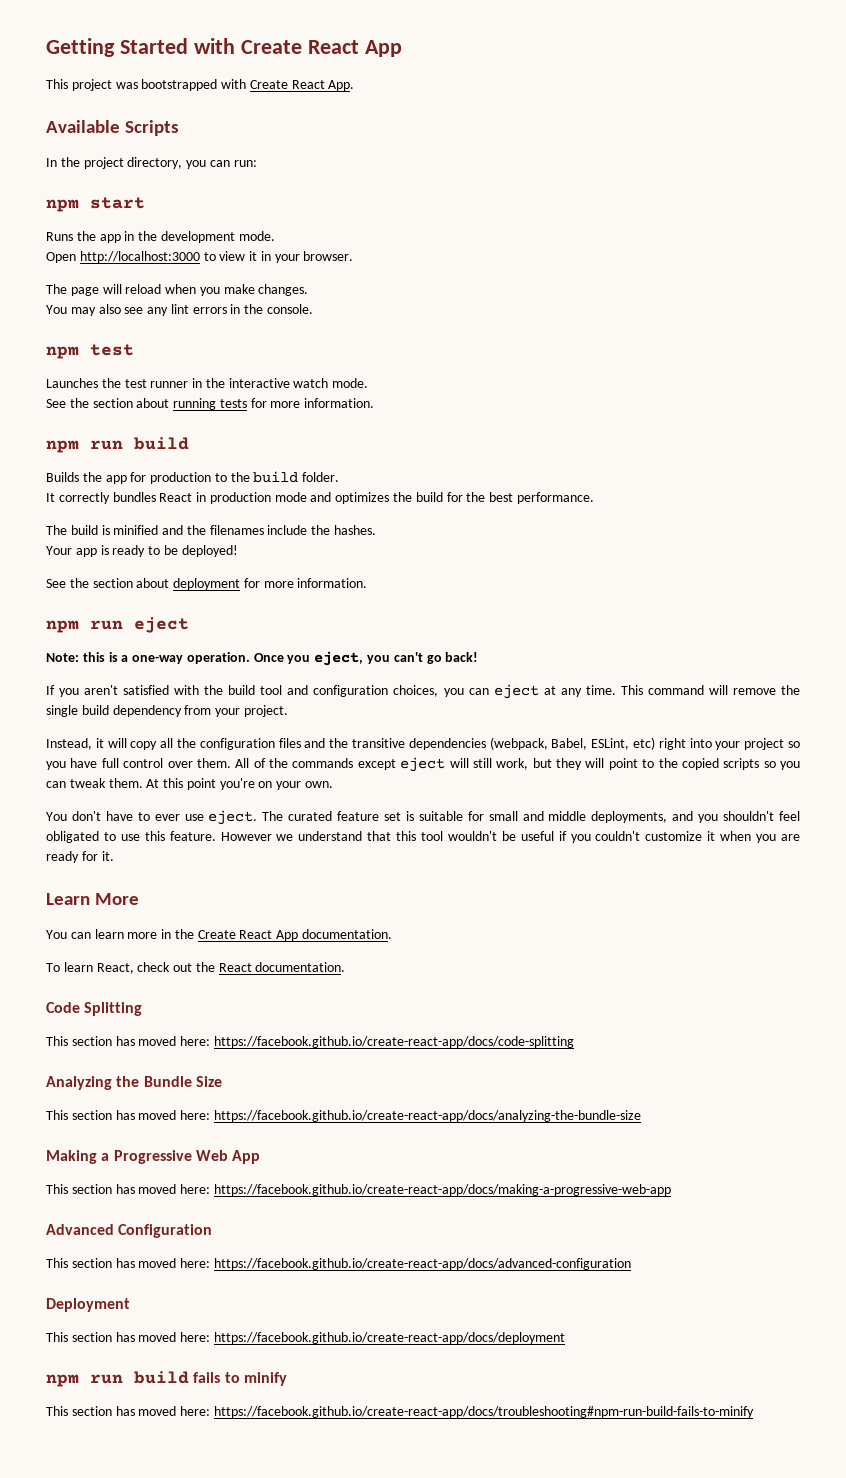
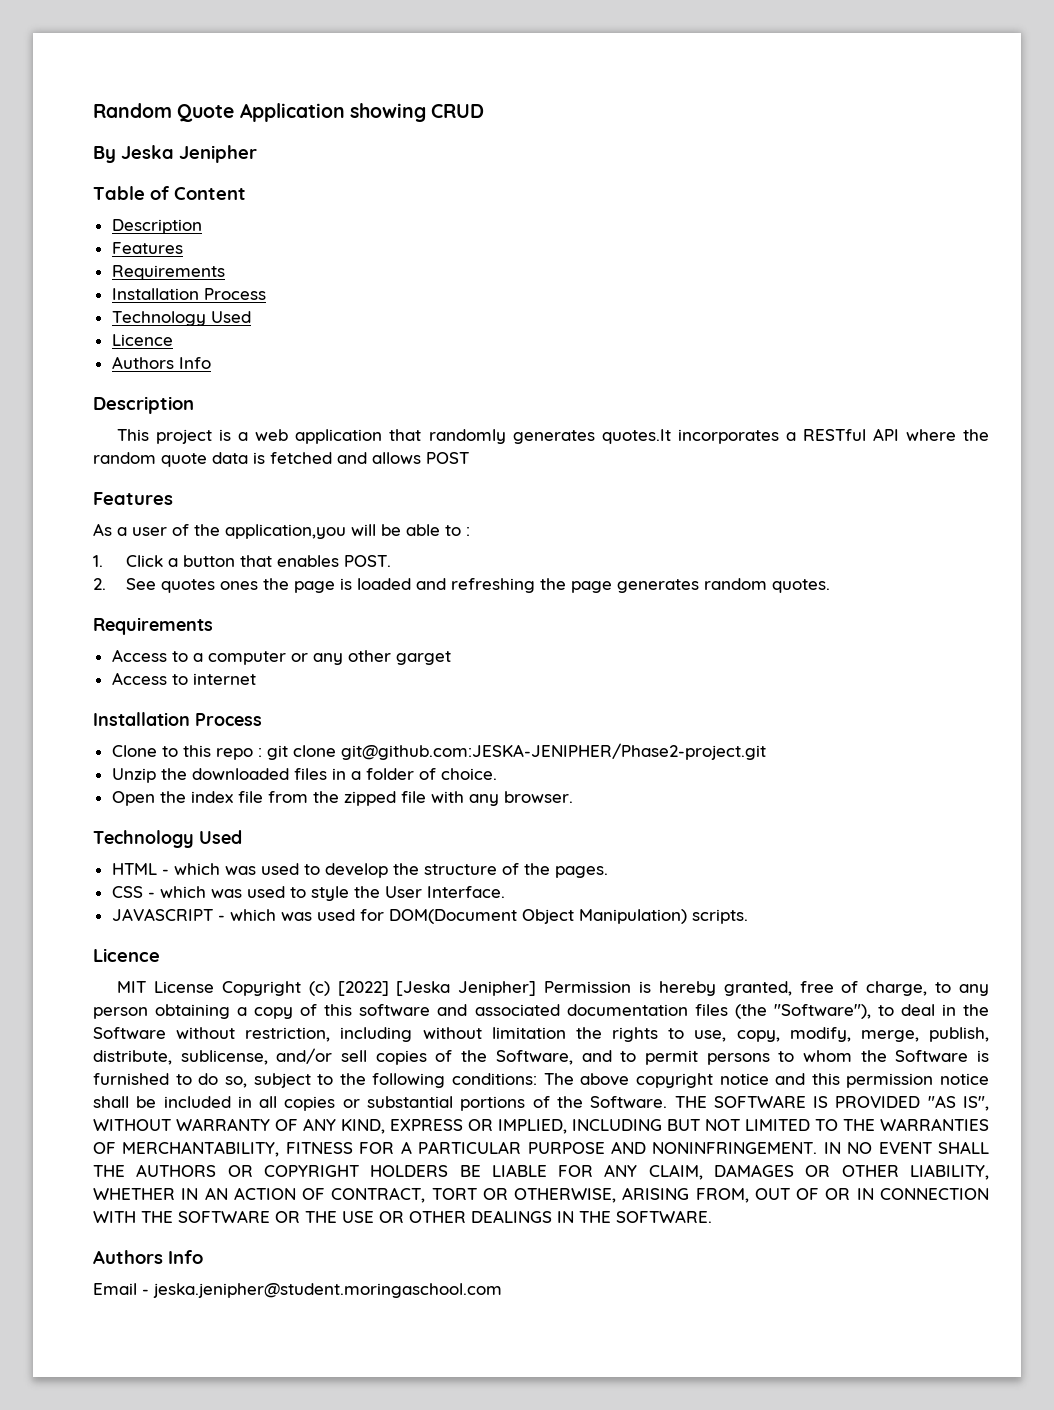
[46,38,402,57] [46,79,355,91] [46,120,180,136] [46,157,257,169] [46,197,145,212] [46,231,275,243] [46,251,354,263] [46,284,309,296] [46,304,314,316] [46,344,134,359] [46,378,369,388] [46,398,375,410] [46,437,189,453] [46,471,340,484] [46,492,594,504] [46,525,377,535] [46,545,238,557] [46,578,368,590] [46,617,189,633] [46,651,479,666] [46,684,800,699] [46,705,288,717] [46,737,800,750] [46,757,800,772] [46,778,334,790] [46,810,801,825] [46,831,801,843] [46,851,114,863] [46,893,140,905] [46,929,393,941] [46,962,346,974] [46,1002,143,1016] [46,1036,574,1048] [46,1076,222,1090] [46,1110,641,1122] [46,1150,261,1164] [46,1184,671,1196] [46,1224,213,1238] [46,1258,631,1270] [46,1298,130,1312] [46,1332,565,1344] [46,1371,287,1387] [46,1406,754,1418] Getting Started with Create React App // This project was bootstrapped with Create React App. // Available Scripts // In the project directory, you can run: // npm start // Runs the app in the development mode. // Open http://localhost:3000 to view it in your browser. // The page will reload when you make changes. // You may also see any lint errors in the console. // npm test // Launches the test runner in the interactive watch mode. // See the section about running tests for more information. // npm run build // Builds the app for production to the build folder. // It correctly bundles React in production mode and optimizes the build for the best performance. // The build is minified and the filenames include the hashes. // Your app is ready to be deployed! // See the section about deployment for more information. // npm run eject // Note: this is a one-way operation. Once you eject, you can't go back! // If you aren't satisfied with the build tool and configuration choices, you can eject at any time. This command will remove the single build dependency from your project. // Instead, it will copy all the configuration files and the transitive dependencies (webpack, Babel, ESLint, etc) right into your project so you have full control over them. All of the commands except eject will still work, but they will point to the copied scripts so you can tweak them. At this point you're on your own. // You don't have to ever use eject. The curated feature set is suitable for small and middle deployments, and you shouldn't feel obligated to use this feature. However we understand that this tool wouldn't be useful if you couldn't customize it when you are ready for it. // Learn More // You can learn more in the Create React App documentation. // To learn React, check out the React documentation. // Code Splitting // This section has moved here: https://facebook.github.io/create-react-app/docs/code-splitting // Analyzing the Bundle Size // This section has moved here: https://facebook.github.io/create-react-app/docs/analyzing-the-bundle-size // Making a Progressive Web App // This section has moved here: https://facebook.github.io/create-react-app/docs/making-a-progressive-web-app // Advanced Configuration // This section has moved here: https://facebook.github.io/create-react-app/docs/advanced-configuration // Deployment // This section has moved here: https://facebook.github.io/create-react-app/docs/deployment // npm run build fails to minify // This section has moved here: https://facebook.github.io/create-react-app/docs/troubleshooting#npm-run-build-fails-to-minify -> [93,103,485,122] [93,145,257,163] [93,186,246,200] [111,219,202,234] [111,242,183,254] [111,265,225,280] [111,288,266,300] [111,311,251,326] [111,334,173,346] [111,356,211,369] [93,396,194,414] [117,428,989,444] [93,452,469,467] [93,492,173,505] [93,523,470,539] [93,555,392,567] [93,578,831,593] [93,617,213,635] [111,649,451,665] [111,672,256,685] [93,712,262,726] [111,743,766,760] [111,768,497,783] [111,791,573,806] [93,830,242,848] [111,863,608,878] [111,886,505,901] [111,908,748,924] [93,948,160,962] [117,981,990,996] [93,1004,989,1019] [93,1027,990,1042] [93,1048,989,1065] [93,1073,989,1088] [93,1095,989,1111] [93,1118,989,1134] [93,1141,989,1157] [93,1164,989,1180] [93,1187,989,1203] [93,1210,712,1223] [93,1250,203,1264] [93,1283,502,1298] Random Quote Application showing CRUD // By Jeska Jenipher // Table of Content // Description // Features // Requirements // Installation Process // Technology Used // Licence // Authors Info // Description // This project is a web application that randomly generates quotes.It incorporates a RESTful API where the random quote data is fetched and allows POST // Features // As a user of the application,you will be able to : // 1. Click a button that enables POST. // 2. See quotes ones the page is loaded and refreshing the page generates random quotes. // Requirements // Access to a computer or any other garget // Access to internet // Installation Process // Clone to this repo : git clone git@github.com:JESKA-JENIPHER/Phase2-project.git // Unzip the downloaded files in a folder of choice. // Open the index file from the zipped file with any browser. // Technology Used // HTML - which was used to develop the structure of the pages. // CSS - which was used to style the User Interface. // JAVASCRIPT - which was used for DOM(Document Object Manipulation) scripts. // Licence // MIT License Copyright (c) [2022] [Jeska Jenipher] Permission is hereby granted, free of charge, to any person obtaining a copy of this software and associated documentation files (the "Software"), to deal in the Software without restriction, including without limitation the rights to use, copy, modify, merge, publish, distribute, sublicense, and/or sell copies of the Software, and to permit persons to whom the Software is furnished to do so, subject to the following conditions: The above copyright notice and this permission notice shall be included in all copies or substantial portions of the Software. THE SOFTWARE IS PROVIDED "AS IS", WITHOUT WARRANTY OF ANY KIND, EXPRESS OR IMPLIED, INCLUDING BUT NOT LIMITED TO THE WARRANTIES OF MERCHANTABILITY, FITNESS FOR A PARTICULAR PURPOSE AND NONINFRINGEMENT. IN NO EVENT SHALL THE AUTHORS OR COPYRIGHT HOLDERS BE LIABLE FOR ANY CLAIM, DAMAGES OR OTHER LIABILITY, WHETHER IN AN ACTION OF CONTRACT, TORT OR OTHERWISE, ARISING FROM, OUT OF OR IN CONNECTION WITH THE SOFTWARE OR THE USE OR OTHER DEALINGS IN THE SOFTWARE. // Authors Info // Email - jeska.jenipher@student.moringaschool.com

